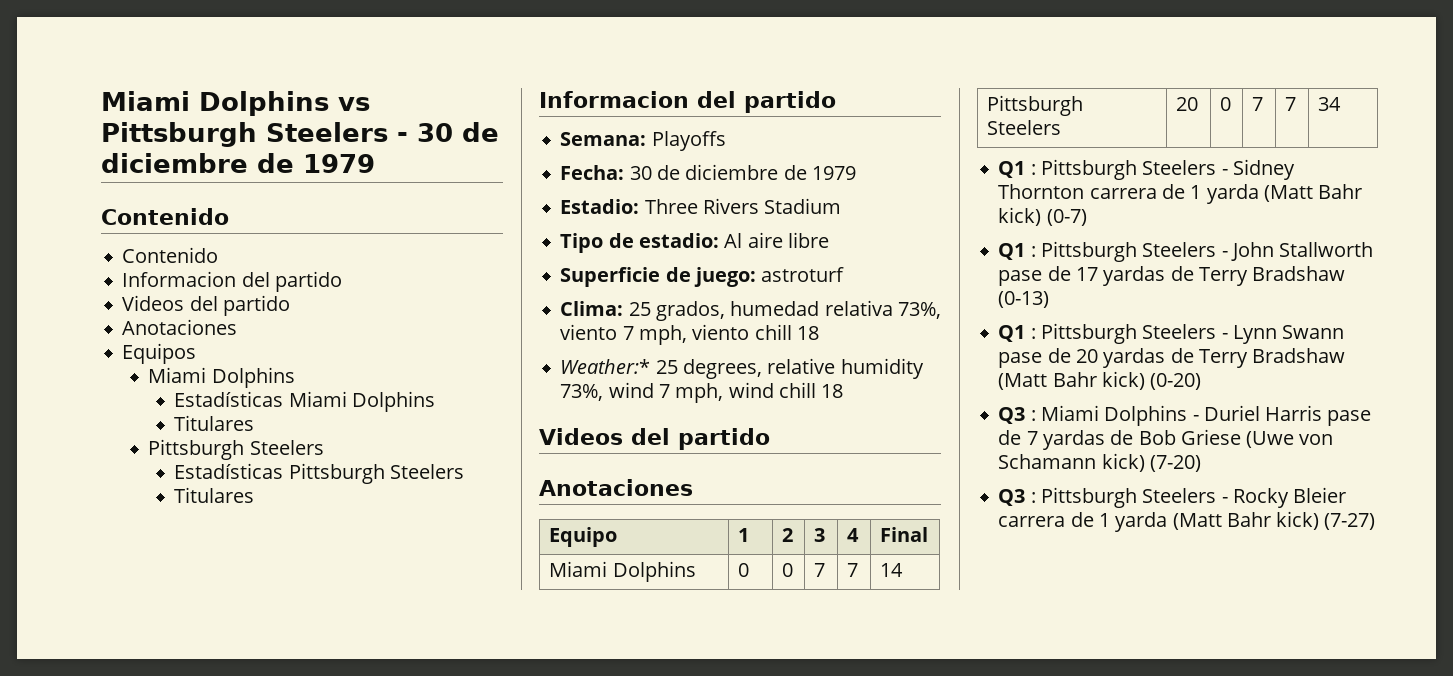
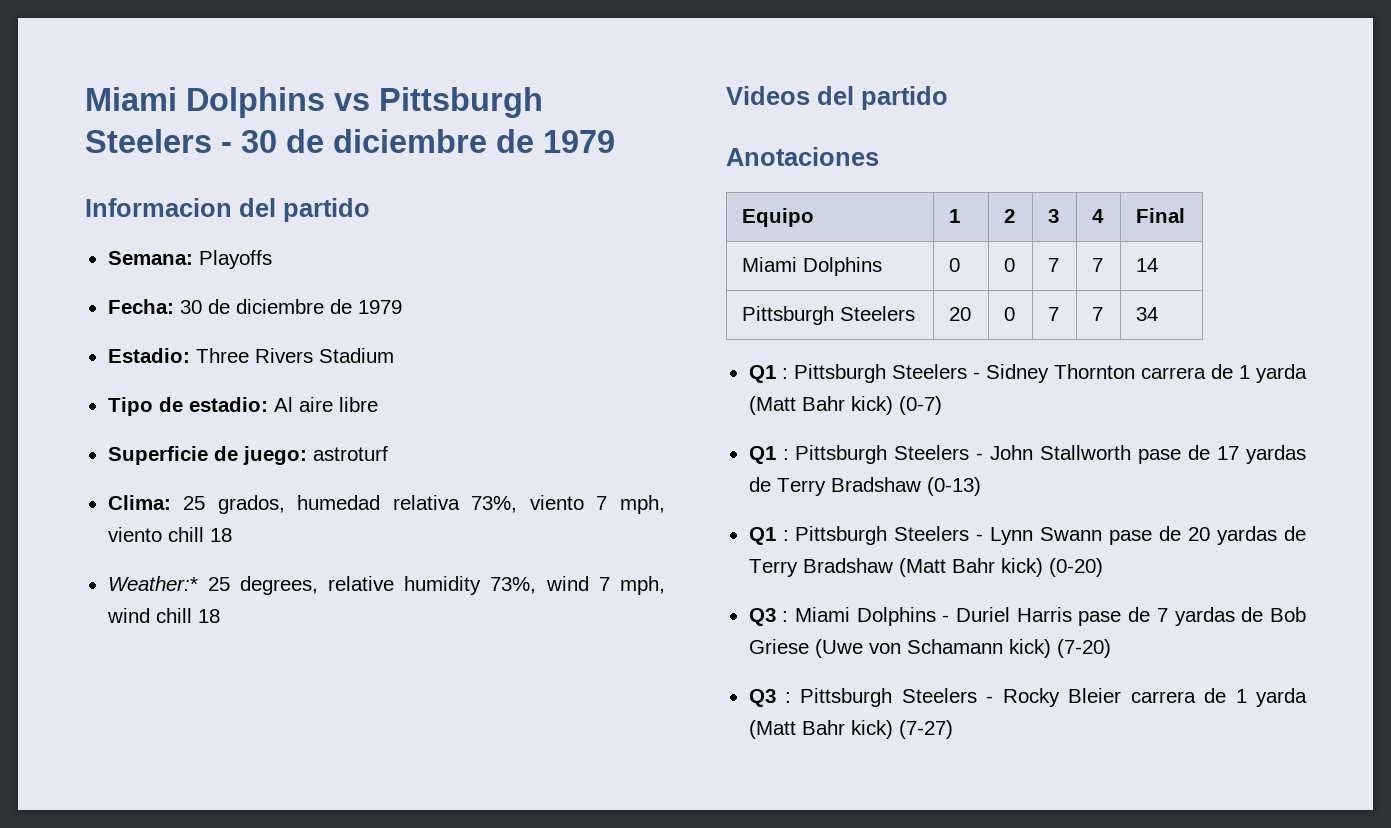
[101,208,229,225] [122,247,219,263] [122,271,342,292] [122,295,290,316] [122,319,238,335] [122,343,197,364] [148,367,295,388] [174,391,435,412] [174,415,255,431] [148,439,324,460] [174,463,464,484] [174,487,255,503] // Contenido // Contenido // Informacion del partido // Videos del partido // Anotaciones // Equipos // Miami Dolphins // Estadísticas Miami Dolphins // Titulares // Pittsburgh Steelers // Estadísticas Pittsburgh Steelers // Titulares -> (615, 141) none

